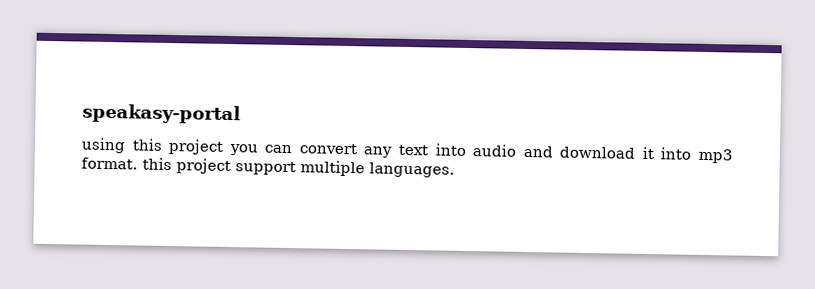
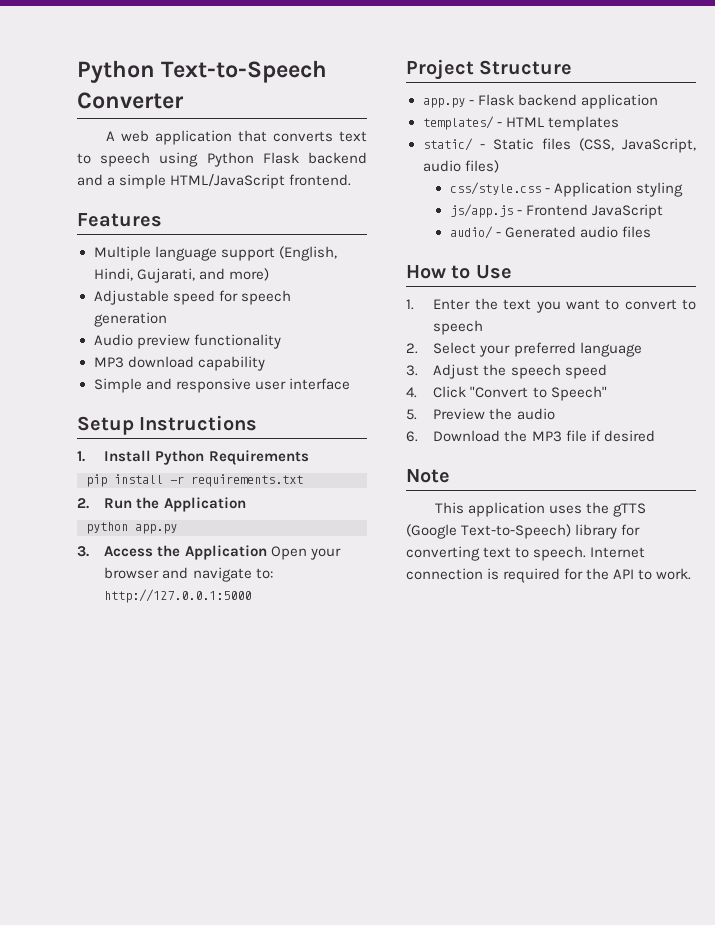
[82,103,241,125] [81,137,733,164] [81,157,455,178] speakasy-portal // using this project you can convert any text into audio and download it into mp3 format. this project support multiple languages. -> [77,60,328,83] [77,92,184,109] [106,130,367,145] [77,152,367,167] [77,174,352,189] [77,213,162,227] [93,246,337,261] [93,268,269,283] [93,290,291,305] [93,312,167,327] [93,334,281,349] [93,356,265,371] [93,378,350,393] [77,415,258,435] [77,450,309,465] [86,474,303,487] [77,497,246,512] [86,522,177,534] [77,545,341,560] [104,567,273,582] [104,589,252,603] [406,59,573,80] [422,94,658,109] [422,116,619,131] [422,138,696,153] [422,160,499,173] [449,182,684,197] [449,204,664,219] [449,226,652,239] [406,265,512,279] [406,298,696,313] [433,320,484,335] [406,342,642,357] [406,364,607,379] [406,386,607,401] [406,408,555,420] [406,430,655,442] [406,469,450,483] [435,502,647,517] [406,524,641,539] [406,546,646,561] [406,568,692,583] Python Text-to-Speech Converter // A web application that converts text to speech using Python Flask backend and a simple HTML/JavaScript frontend. // Features // Multiple language support (English, Hindi, Gujarati, and more) // Adjustable speed for speech generation // Audio preview functionality // MP3 download capability // Simple and responsive user interface // Setup Instructions // 1. Install Python Requirements // pip install -r requirements.txt // 2. Run the Application // python app.py // 3. Access the Application Open your browser and navigate to: http://127.0.0.1:5000 // Project Structure // app.py - Flask backend application // templates/ - HTML templates // static/ - Static files (CSS, JavaScript, audio files) // css/style.css - Application styling // js/app.js - Frontend JavaScript // audio/ - Generated audio files // How to Use // 1. Enter the text you want to convert to speech // 2. Select your preferred language // 3. Adjust the speech speed // 4. Click "Convert to Speech" // 5. Preview the audio // 6. Download the MP3 file if desired // Note // This application uses the gTTS (Google Text-to-Speech) library for converting text to speech. Internet connection is required for the API to work.

